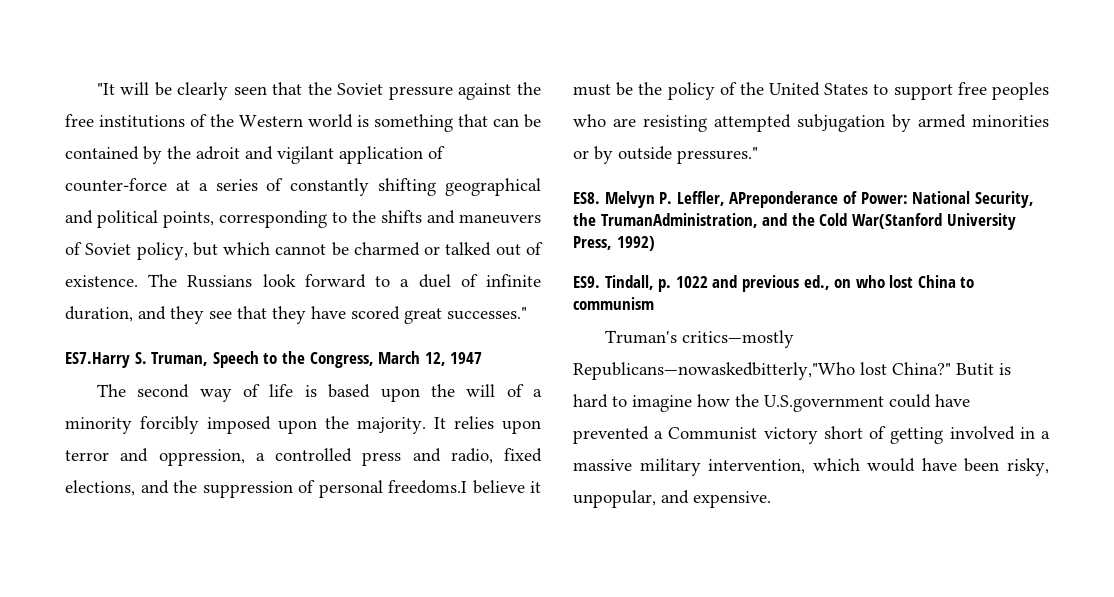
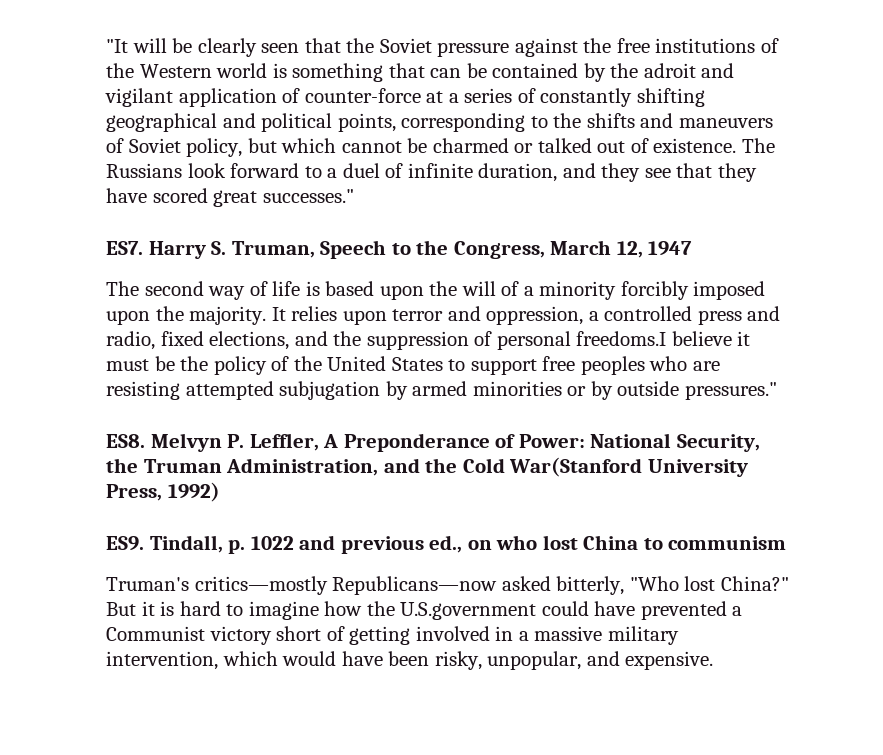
[65,352,130,368] ES7.Harry -> [106,241,206,259] ES7. Harry
[729,191,839,208] APreponderance -> [323,433,490,452] A Preponderance
[600,213,758,228] TrumanAdministration, -> [143,458,379,476] Truman Administration,
[573,362,994,380] Republicans—nowaskedbitterly,"Who lost China?" Butit -> [332,576,789,595] [106,601,155,616] Republicans—now asked bitterly, "Who lost China?" But it

